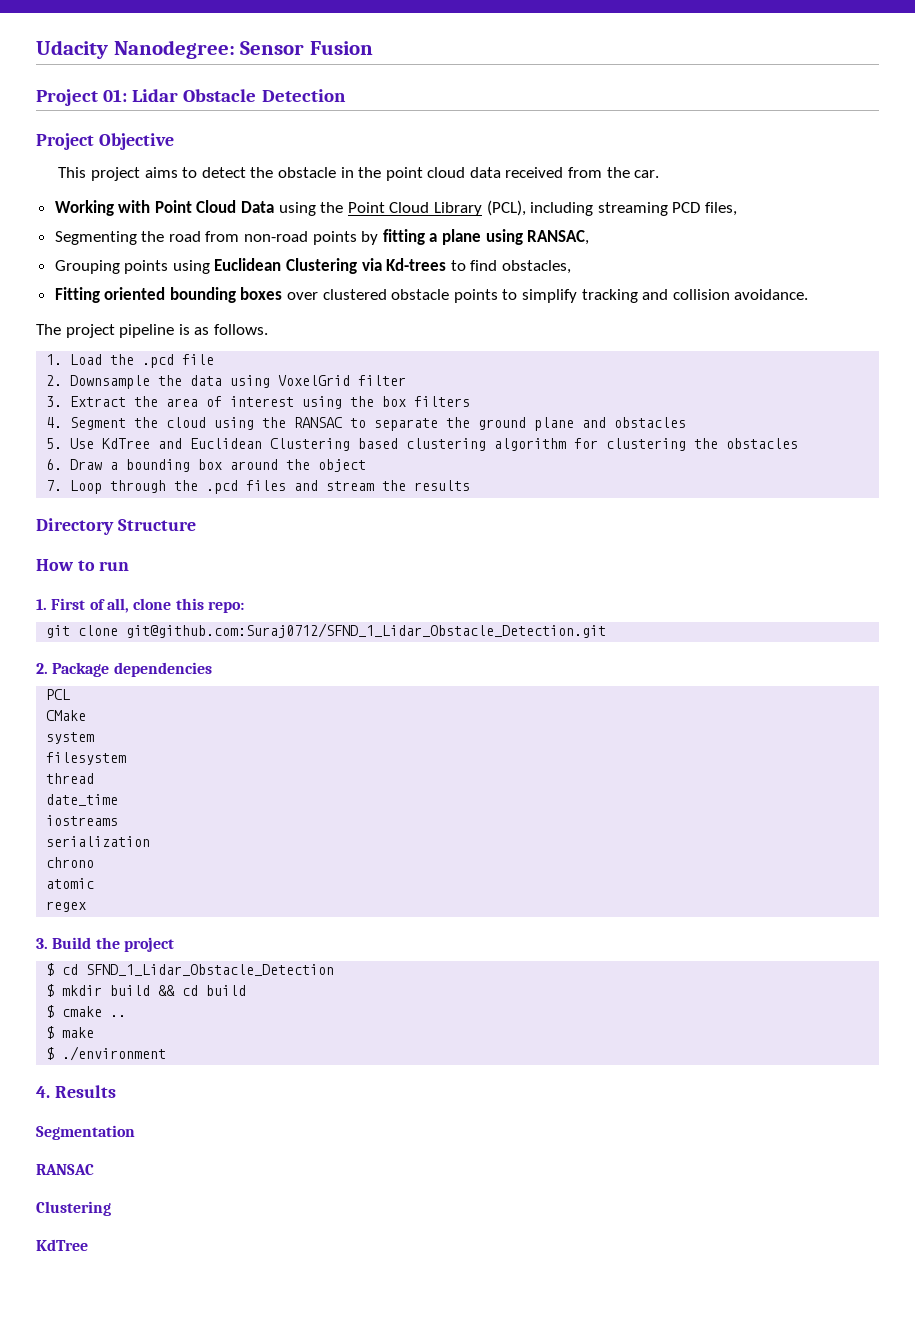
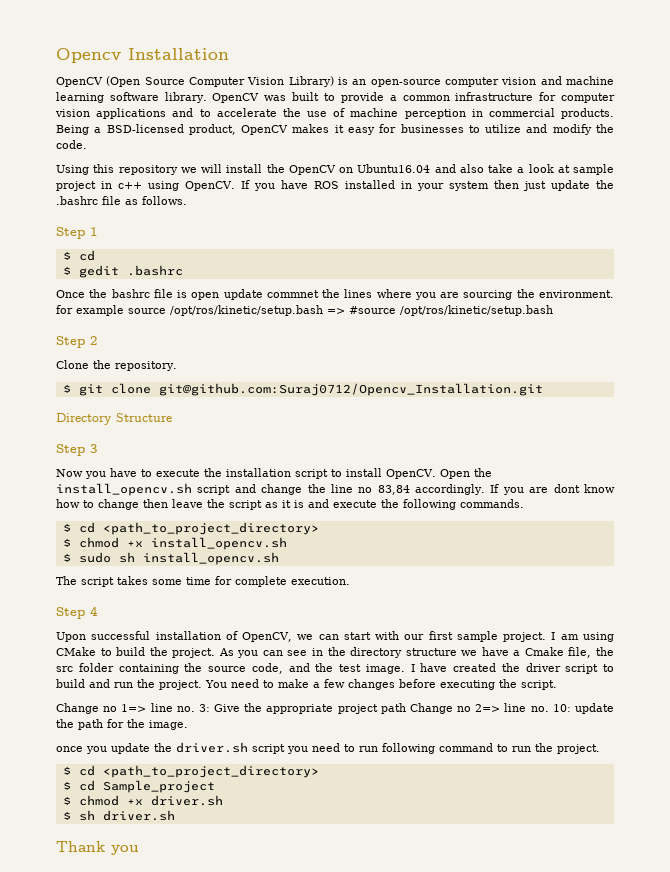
[36,40,373,59] [36,89,346,106] [36,133,174,150] [58,167,660,181] [54,200,737,216] [54,229,590,245] [54,258,572,274] [54,287,809,303] [36,324,268,338] [46,354,215,368] [46,375,407,389] [46,396,471,409] [46,417,687,431] [46,438,799,451] [46,459,367,472] [46,480,471,494] [36,518,196,535] [36,559,130,571] [36,598,244,613] [46,623,607,638] [36,662,212,677] [46,689,71,700] [46,710,87,721] [46,732,95,744] [46,752,127,765] [46,773,95,784] [46,794,119,806] [46,815,119,826] [46,836,151,847] [46,857,95,868] [46,878,95,889] [46,901,87,912] [36,937,174,952] [46,963,335,976] [46,984,247,997] [46,1005,127,1018] [46,1026,95,1039] [46,1046,167,1061] [36,1085,116,1098] [36,1125,135,1140] [36,1164,94,1175] [36,1201,111,1216] [36,1239,88,1251] Udacity Nanodegree: Sensor Fusion // Project 01: Lidar Obstacle Detection // Project Objective // This project aims to detect the obstacle in the point cloud data received from the car. // Working with Point Cloud Data using the Point Cloud Library (PCL), including streaming PCD files, // Segmenting the road from non-road points by fitting a plane using RANSAC, // Grouping points using Euclidean Clustering via Kd-trees to find obstacles, // Fitting oriented bounding boxes over clustered obstacle points to simplify tracking and collision avoidance. // The project pipeline is as follows. // 1. Load the .pcd file // 2. Downsample the data using VoxelGrid filter // 3. Extract the area of interest using the box filters // 4. Segment the cloud using the RANSAC to separate the ground plane and obstacles // 5. Use KdTree and Euclidean Clustering based clustering algorithm for clustering the obstacles // 6. Draw a bounding box around the object // 7. Loop through the .pcd files and stream the results // Directory Structure // How to run // 1. First of all, clone this repo: // git clone git@github.com:Suraj0712/SFND_1_Lidar_Obstacle_Detection.git // 2. Package dependencies // PCL // CMake // system // filesystem // thread // date_time // iostreams // serialization // chrono // atomic // regex // 3. Build the project // $ cd SFND_1_Lidar_Obstacle_Detection // $ mkdir build && cd build // $ cmake .. // $ make // $ ./environment // 4. Results // Segmentation // RANSAC // Clustering // KdTree -> [56,48,229,63] [56,76,614,87] [56,92,615,103] [55,108,614,119] [56,124,614,135] [56,140,87,149] [56,164,614,175] [56,180,614,191] [56,196,187,205] [56,227,97,239] [62,250,95,261] [62,265,183,278] [56,289,614,300] [56,305,553,316] [56,336,97,348] [56,360,177,371] [62,383,543,396] [56,413,172,425] [56,444,97,456] [56,468,492,479] [56,483,616,496] [56,499,524,510] [62,522,319,535] [62,537,287,550] [62,552,279,565] [56,576,350,587] [56,606,98,619] [56,631,615,642] [56,647,614,658] [56,663,614,674] [56,679,557,690] [56,703,615,714] [56,719,188,730] [56,742,600,754] [62,765,319,778] [62,780,215,793] [62,795,223,806] [62,810,175,821] [56,841,139,855] Opencv Installation // OpenCV (Open Source Computer Vision Library) is an open-source computer vision and machine learning software library. OpenCV was built to provide a common infrastructure for computer vision applications and to accelerate the use of machine perception in commercial products. Being a BSD-licensed product, OpenCV makes it easy for businesses to utilize and modify the code. // Using this repository we will install the OpenCV on Ubuntu16.04 and also take a look at sample project in c++ using OpenCV. If you have ROS installed in your system then just update the .bashrc file as follows. // Step 1 // $ cd // $ gedit .bashrc // Once the bashrc file is open update commnet the lines where you are sourcing the environment. for example source /opt/ros/kinetic/setup.bash => #source /opt/ros/kinetic/setup.bash // Step 2 // Clone the repository. // $ git clone git@github.com:Suraj0712/Opencv_Installation.git // Directory Structure // Step 3 // Now you have to execute the installation script to install OpenCV. Open the install_opencv.sh script and change the line no 83,84 accordingly. If you are dont know how to change then leave the script as it is and execute the following commands. // $ cd <path_to_project_directory> // $ chmod +x install_opencv.sh // $ sudo sh install_opencv.sh // The script takes some time for complete execution. // Step 4 // Upon successful installation of OpenCV, we can start with our first sample project. I am using CMake to build the project. As you can see in the directory structure we have a Cmake file, the src folder containing the source code, and the test image. I have created the driver script to build and run the project. You need to make a few changes before executing the script. // Change no 1=> line no. 3: Give the appropriate project path Change no 2=> line no. 10: update the path for the image. // once you update the driver.sh script you need to run following command to run the project. // $ cd <path_to_project_directory> // $ cd Sample_project // $ chmod +x driver.sh // $ sh driver.sh // Thank you

